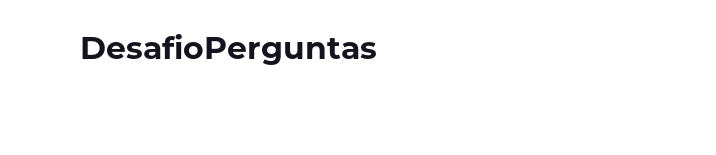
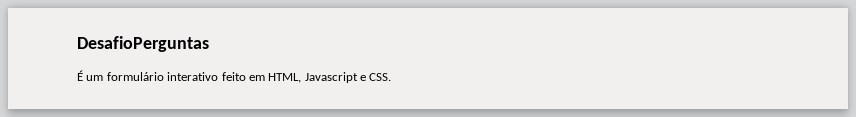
(377, 49) none -> [77,70,392,83] // É um formulário interativo feito em HTML, Javascript e CSS.

